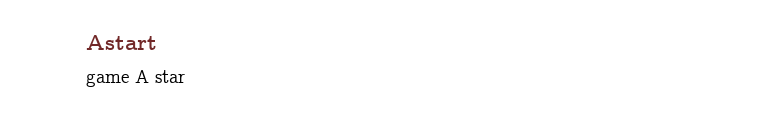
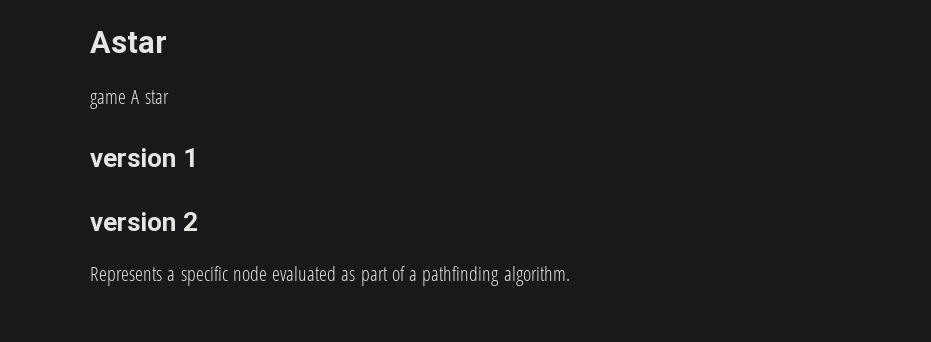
[86,35,157,50] Astart -> [90,31,167,53] Astar
(185, 76) none -> [90,148,199,167] [90,212,199,231] [90,266,570,286] // version 1 // version 2 // Represents a specific node evaluated as part of a pathfinding algorithm.

